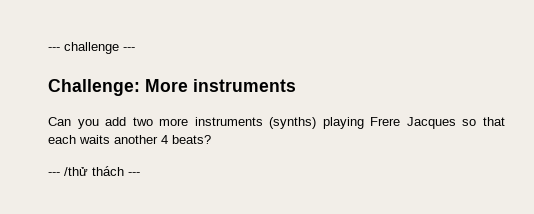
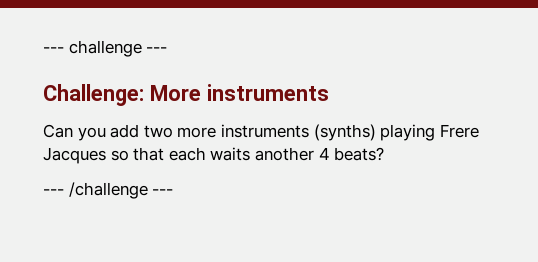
[64,166,124,176] /thử thách -> [68,182,148,199] /challenge

